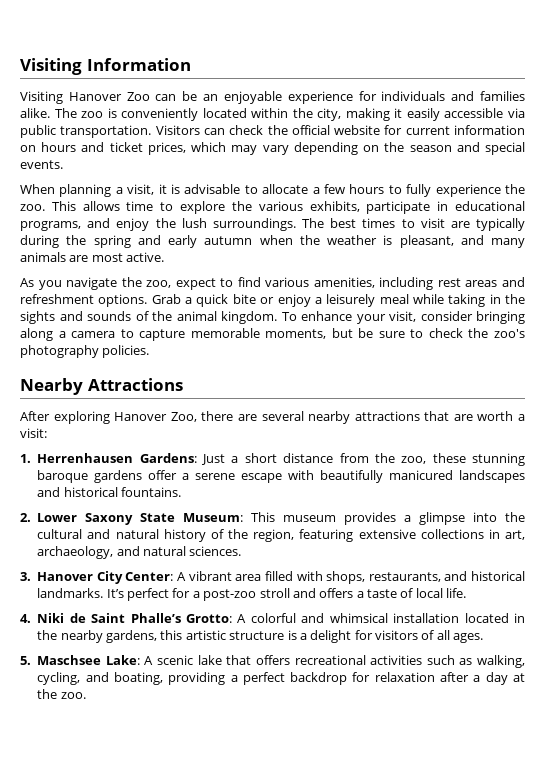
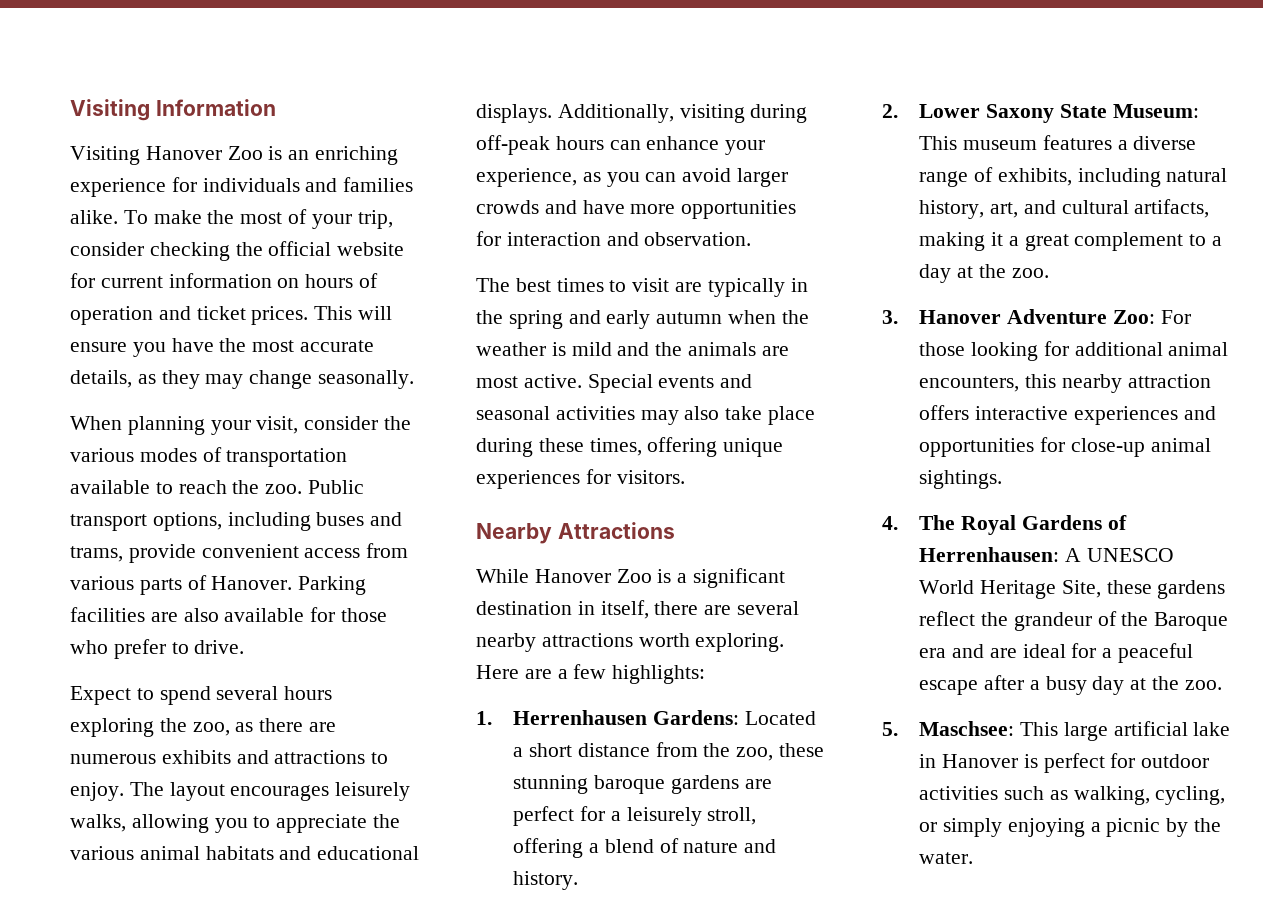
[155,91,282,104] can be an enjoyable -> [268,146,399,165] is an enriching
[54,108,525,121] [20,125,264,138] The zoo is conveniently located within the city, making it easily accessible via public transportation. Visitors can check -> [123,209,393,229] [70,242,230,261] To make the most of your trip, consider checking
[81,142,525,155] [20,160,63,169] [20,184,525,197] [20,201,525,214] [20,218,296,231] and ticket prices, which may vary depending on the season and special events. // When planning a visit, it is advisable to allocate a few hours to fully experience the zoo. This allows time to explore the various exhibits, participate in educational programs, and enjoy the lush surroundings. -> [359,273,379,288] [70,306,393,325] [70,338,375,357] [70,370,415,389] [70,416,412,435] [70,447,348,467] [70,480,365,494] [70,512,403,531] [70,543,409,563] [70,575,367,595] [70,607,388,622] [70,639,245,659] [70,686,333,705] [70,718,337,737] [70,750,389,764] [70,782,411,801] [70,814,401,833] [70,846,420,860] [476,104,808,123] [476,135,766,155] [476,168,789,187] [476,200,797,219] [476,231,752,246] of operation and ticket prices. This will ensure you have the most accurate details, as they may change seasonally. // When planning your visit, consider the various modes of transportation available to reach the zoo. Public transport options, including buses and trams, provide convenient access from various parts of Hanover. Parking facilities are also available for those who prefer to drive. // Expect to spend several hours exploring the zoo, as there are numerous exhibits and attractions to enjoy. The layout encourages leisurely walks, allowing you to appreciate the various animal habitats and educational displays. Additionally, visiting during off-peak hours can enhance your experience, as you can avoid larger crowds and have more opportunities for interaction and observation. //
[20,235,59,248] during -> [790,278,808,292] in
[399,235,525,248] pleasant, and many -> [571,342,683,356] mild and the
[20,277,525,290] [20,294,525,307] [20,311,525,324] [20,328,525,341] [20,345,150,358] [20,378,183,395] [20,411,197,424] // As you navigate the zoo, expect to find various amenities, including rest areas and refreshment options. Grab a quick bite or enjoy a leisurely meal while taking in the sights and sounds of the animal kingdom. To enhance your visit, consider bringing along a camera to capture memorable moments, but be sure to check the zoo's photography policies. // Nearby Attractions // After exploring Hanover Zoo, -> [587,374,753,393] [476,406,816,425] [476,437,784,457] [476,469,685,489] [476,522,675,544] [476,568,786,588] [476,600,649,619] Special events and seasonal activities may also take place during these times, offering unique experiences for visitors. // Nearby Attractions // While Hanover Zoo is a significant destination in itself,
[424,411,525,421] [20,428,47,438] that are worth a visit: -> [638,633,785,652] [476,664,706,684] worth exploring. Here are a few highlights:
[201,454,225,465] Just -> [744,711,816,725] Located
[148,470,525,483] [37,487,181,497] offer a serene escape with beautifully manicured landscapes and historical fountains. -> [744,779,772,789] [513,806,757,826] [513,838,777,858] [513,871,579,890] are perfect for a leisurely stroll, offering a blend of nature and history.
[344,512,526,525] [37,529,526,542] [37,546,242,559] [20,571,526,584] [37,588,467,601] [20,613,525,623] [37,630,484,643] [20,655,366,665] provides a glimpse into the cultural and natural history of the region, featuring extensive collections in art, archaeology, and natural sciences. // 3. Hanover City Center: A vibrant area filled with shops, restaurants, and historical landmarks. It’s perfect for a post-zoo stroll and offers a taste of local life. // 4. Niki de Saint Phalle’s Grotto: A colorful and whimsical installation located in the nearby gardens, this artistic structure is a delight for visitors of all ages. // 5. Maschsee Lake: A scenic lake that offers recreational -> [1042,135,1197,150] [919,167,1228,187] [919,199,1210,219] [919,232,1222,251] [919,264,1049,283] [882,309,1191,324] [919,341,1229,361] [919,374,1211,393] [919,405,1216,425] [919,437,1211,457] [919,470,1003,489] [882,515,1127,535] [919,547,1174,562] [919,580,1226,599] [919,611,1229,631] [919,643,1193,663] [919,675,1222,695] [882,721,1231,741] [919,753,1210,773] features a diverse range of exhibits, including natural history, art, and cultural artifacts, making it a great complement to a day at the zoo. // 3. Hanover Adventure Zoo: For those looking for additional animal encounters, this nearby attraction offers interactive experiences and opportunities for close-up animal sightings. // 4. The Royal Gardens of Herrenhausen: A UNESCO World Heritage Site, these gardens reflect the grandeur of the Baroque era and are ideal for a peaceful escape after a busy day at the zoo. // 5. Maschsee: This large artificial lake in Hanover is perfect for outdoor
[85,672,525,685] [37,689,86,699] and boating, providing a perfect backdrop for relaxation after a day at the zoo. -> [919,818,1221,837] [919,852,974,864] or simply enjoying a picnic by the water.

